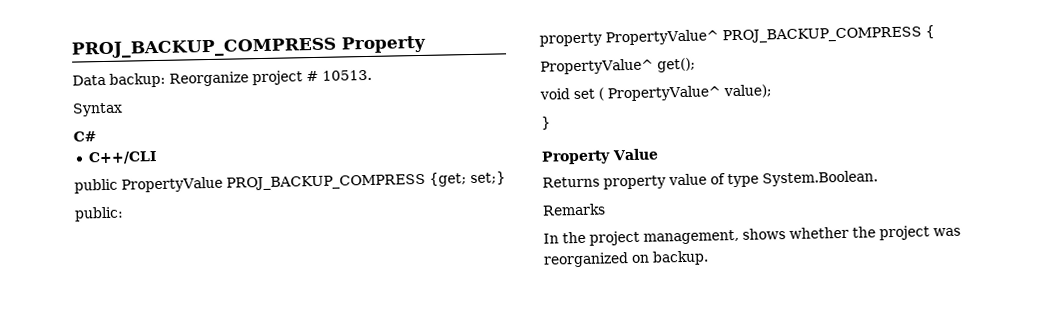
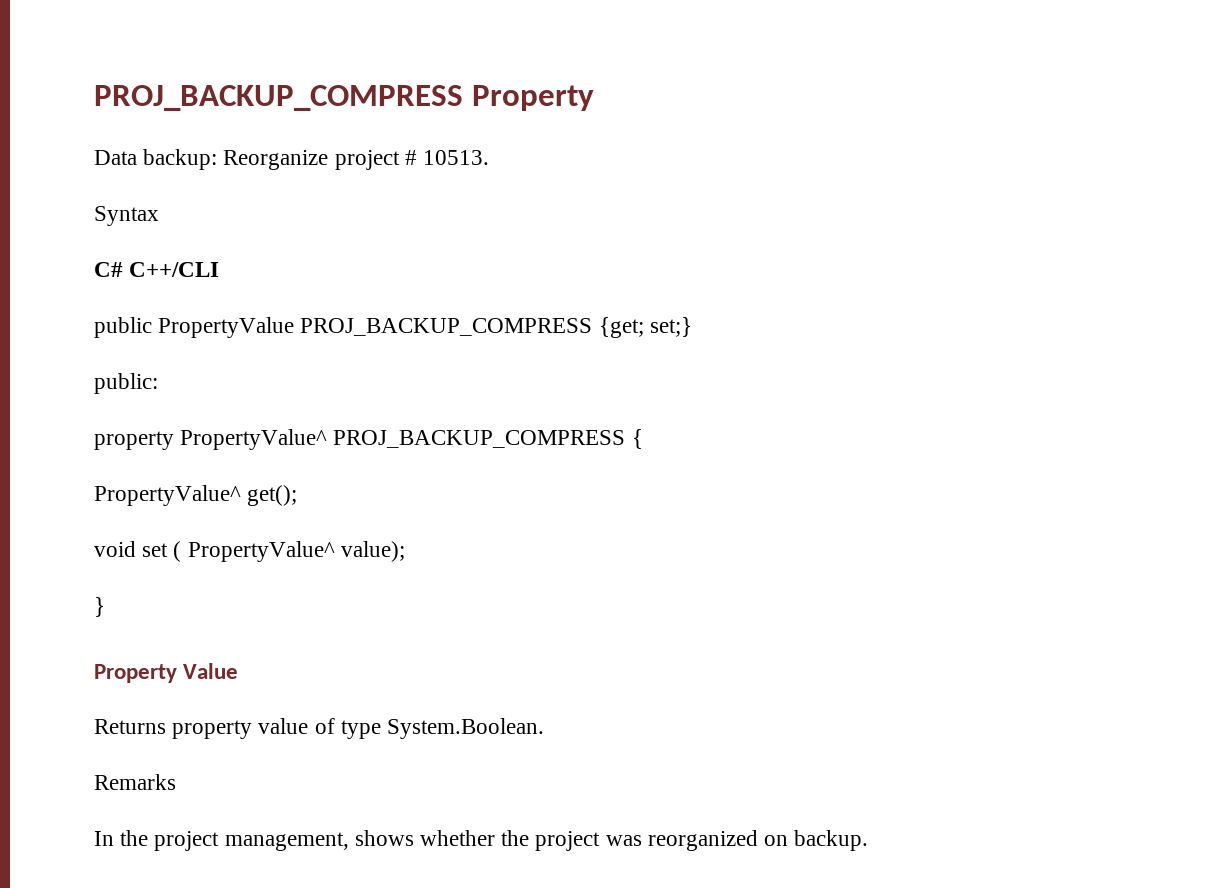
(97, 136) // -> (123, 269) none

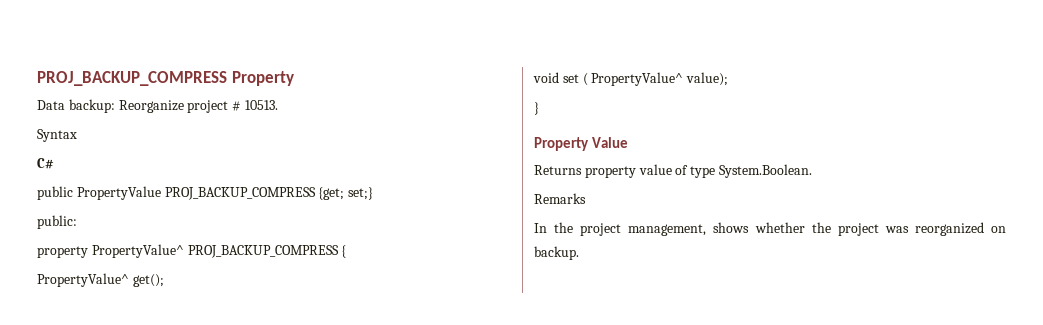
[129,262,220,277] C++/CLI -> (54, 163) none

